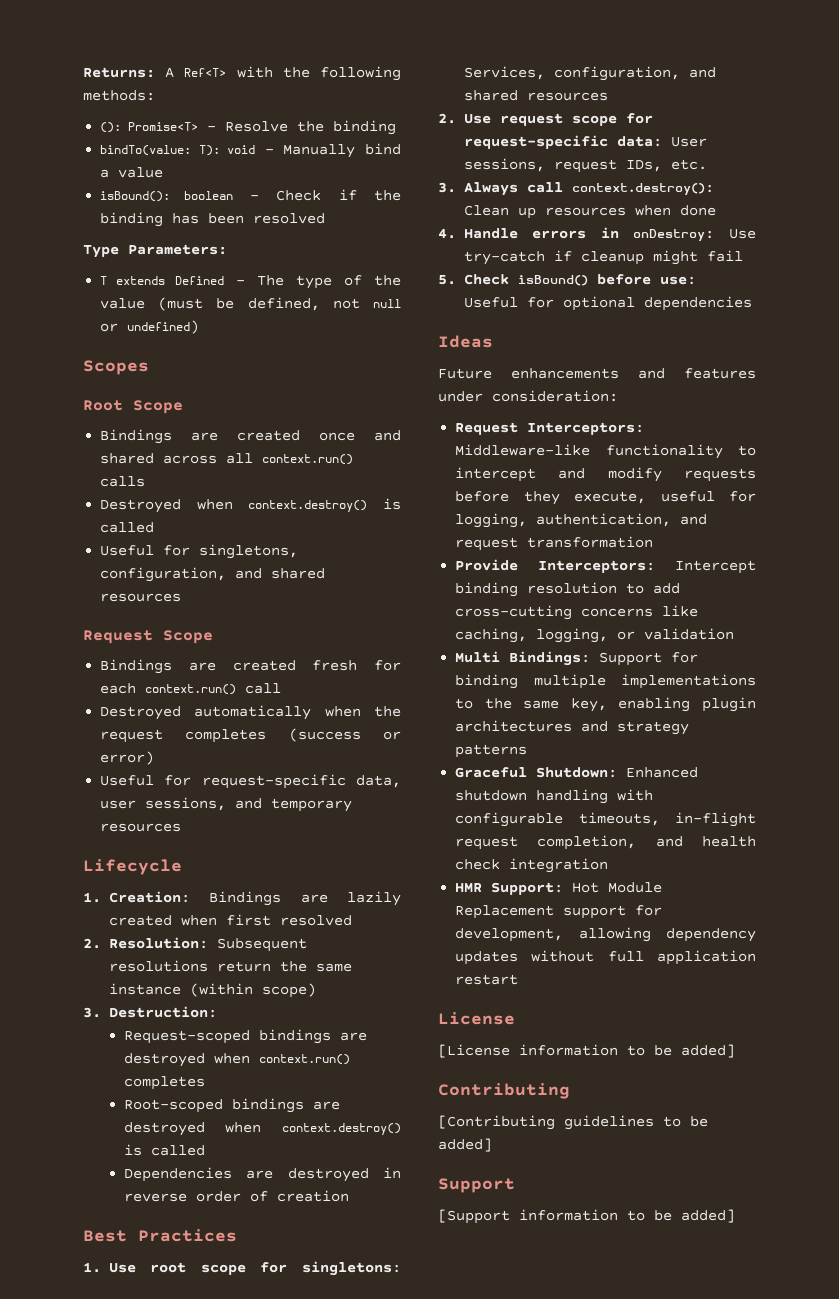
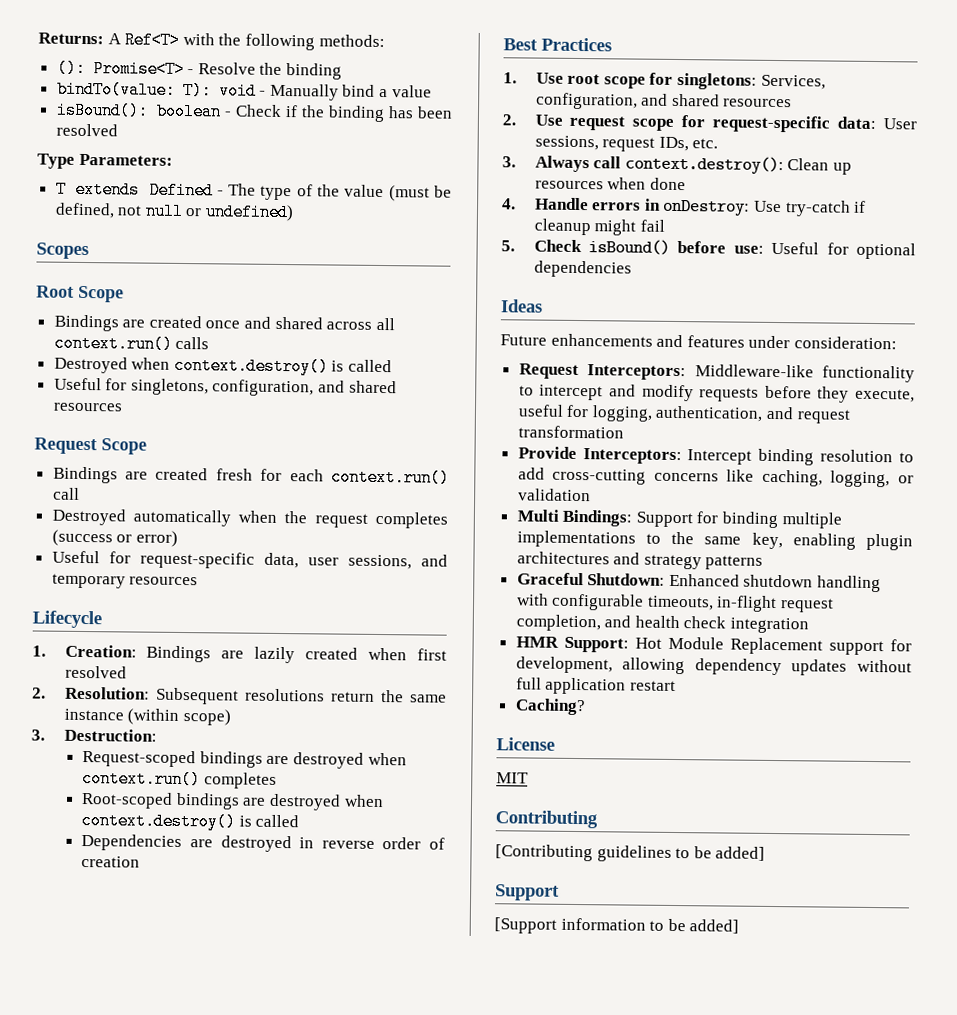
(519, 979) none -> [514,698,586,716] // Caching?
[438,1044,735,1058] [License information to be added] -> [496,772,529,784] MIT

